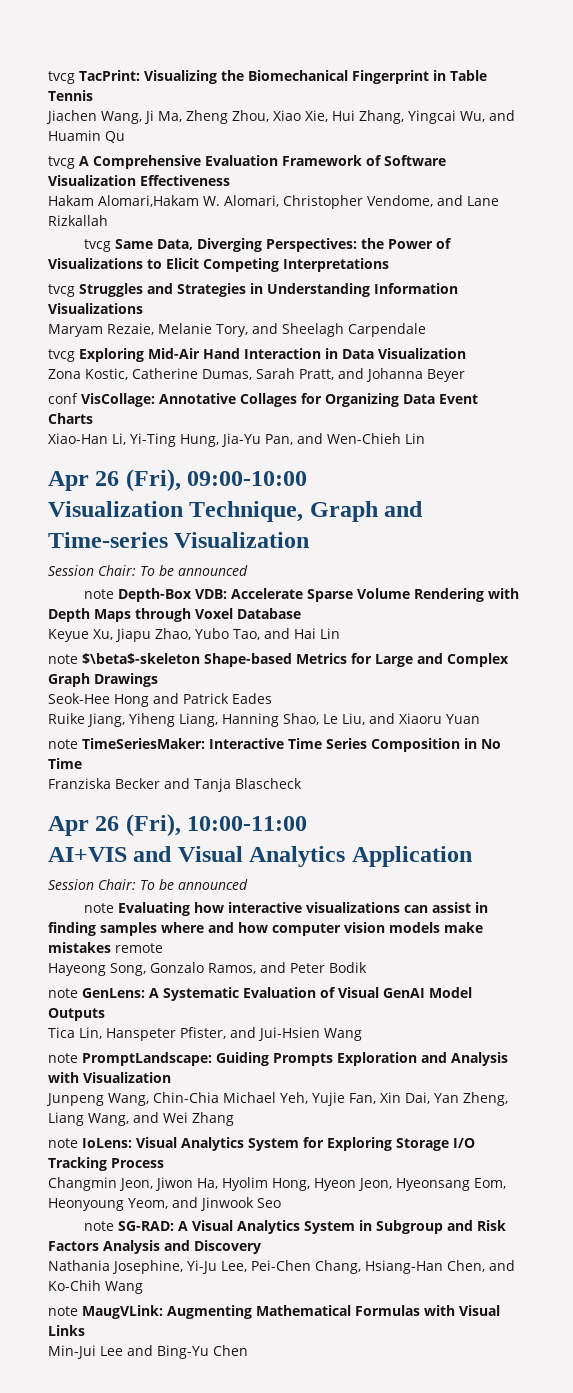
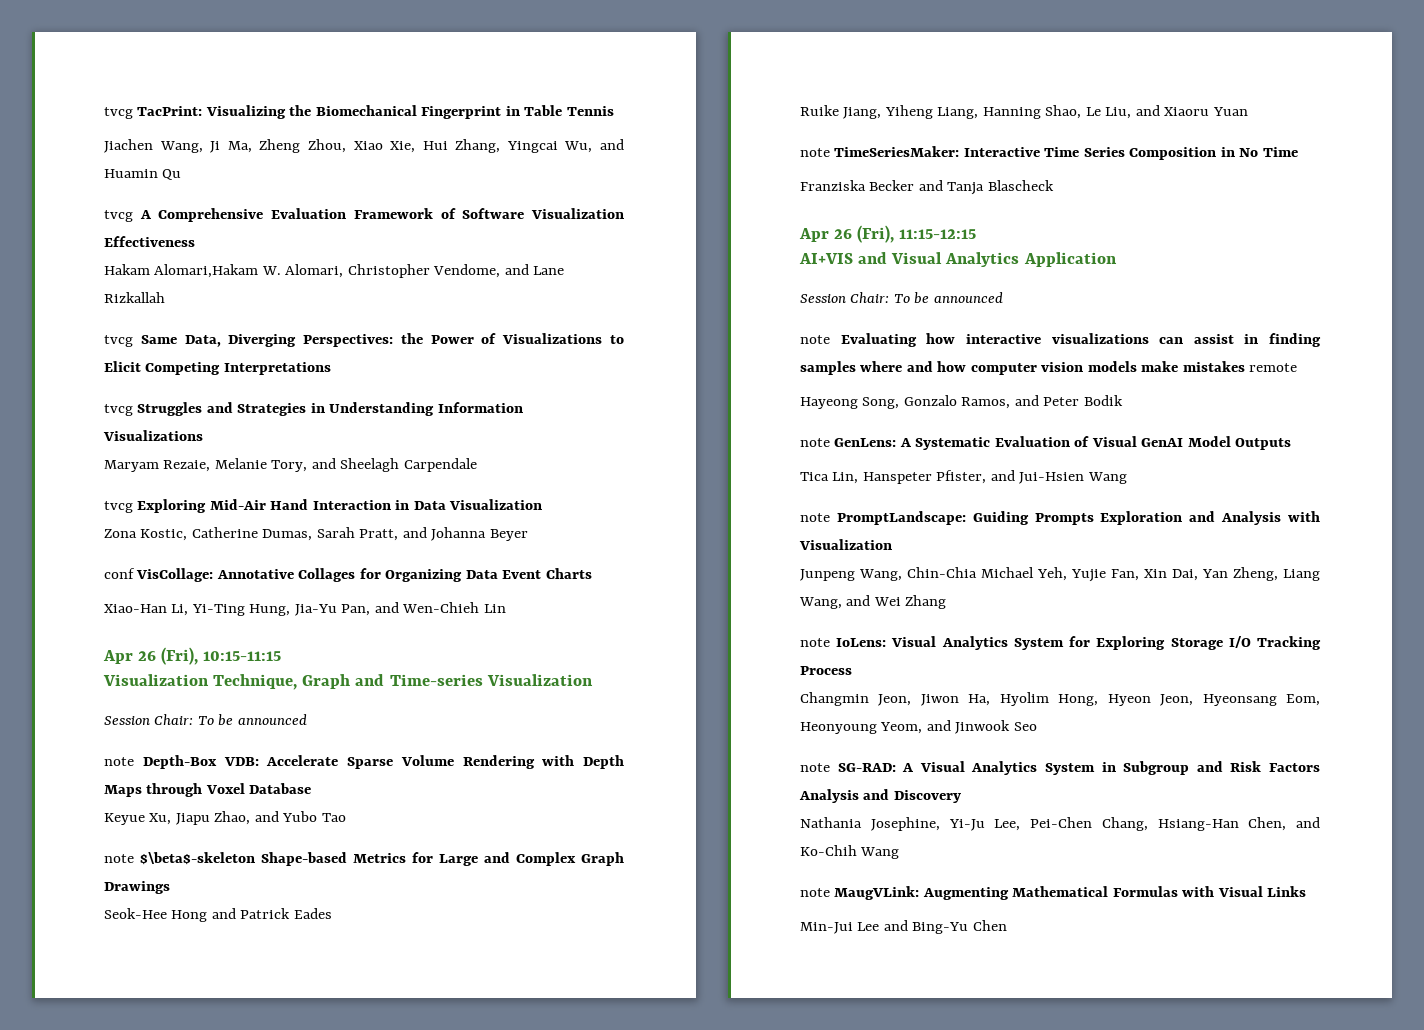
[187,471,308,486] 09:00-10:00 -> [203,651,282,661] 10:15-11:15
[195,628,340,640] Yubo Tao, and Hai Lin -> [254,811,346,822] and Yubo Tao
[187,816,308,831] 10:00-11:00 -> [899,229,977,239] 11:15-12:15

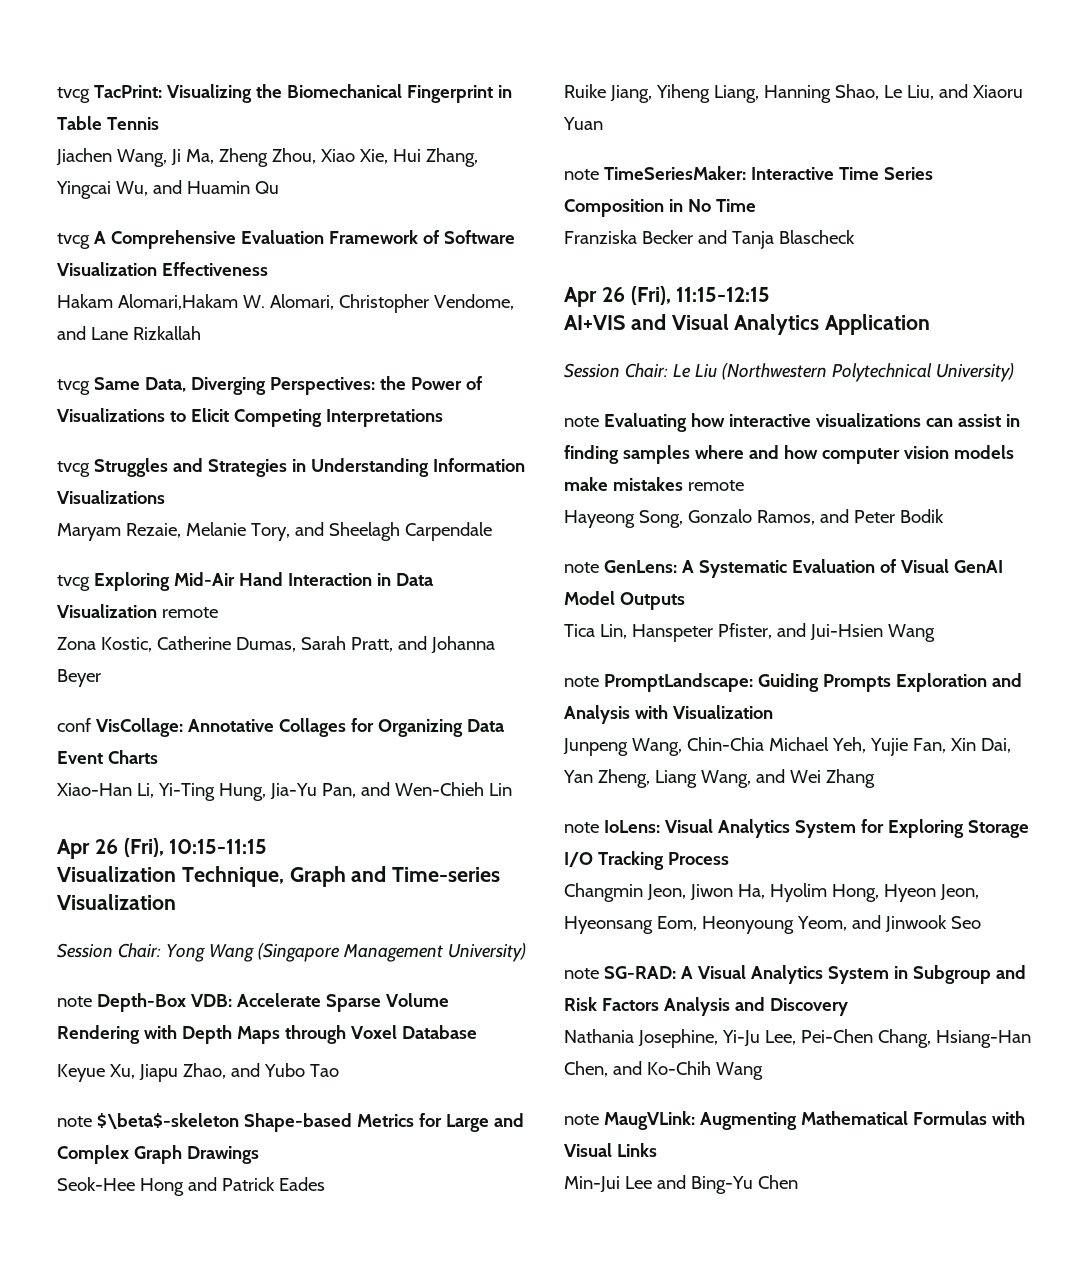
(543, 504) none -> [161,607,218,618] remote
[197,714,307,726] To be announced -> [165,943,526,962] Yong Wang (Singapore Management University)
[893,292,1003,304] To be announced -> [672,363,1014,382] Le Liu (Northwestern Polytechnical University)

